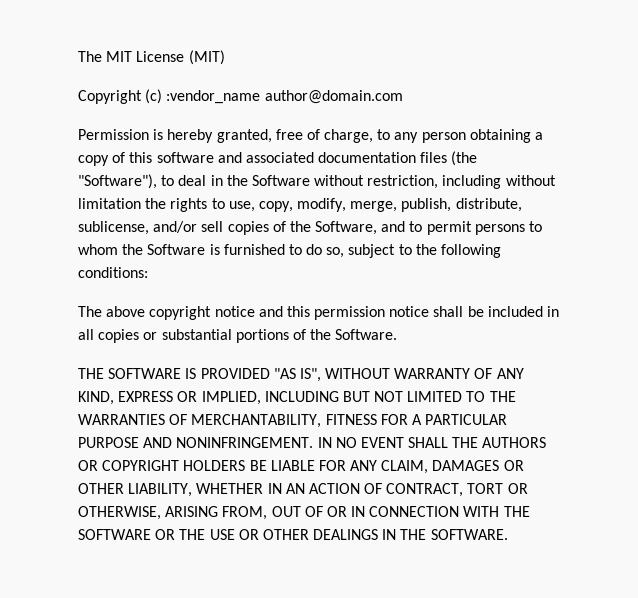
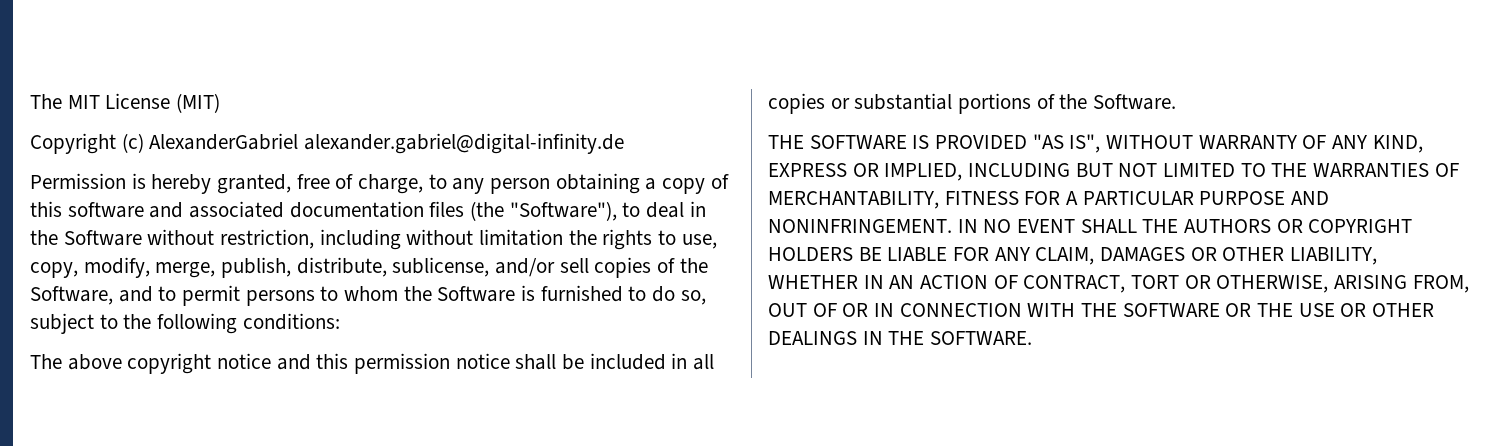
[166,90,403,104] :vendor_name author@domain.com -> [149,133,625,154] AlexanderGabriel alexander.gabriel@digital-infinity.de

